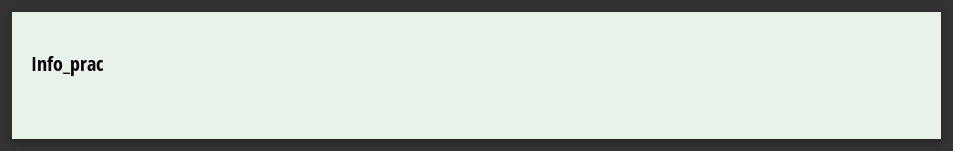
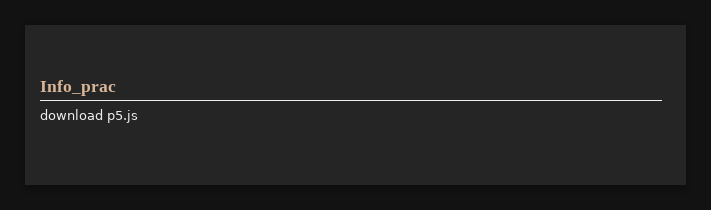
(104, 66) none -> [40,109,138,123] // download p5.js

